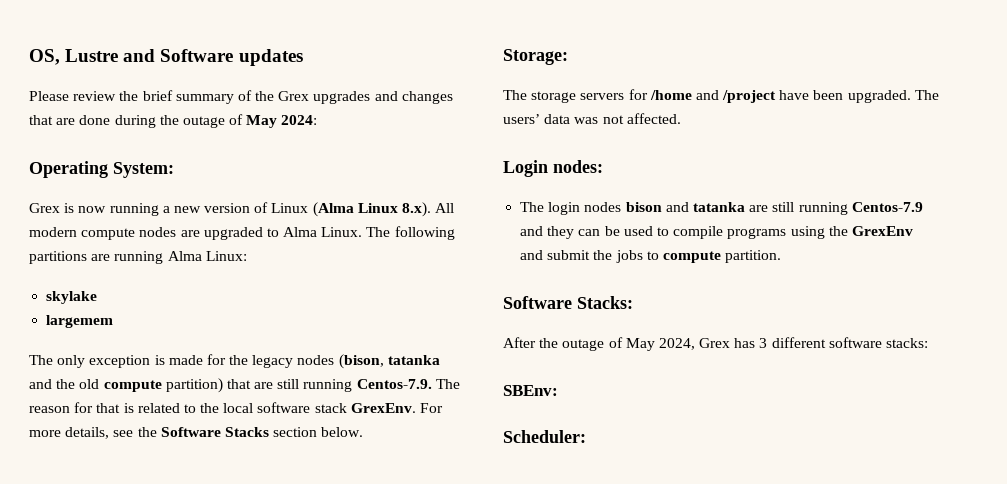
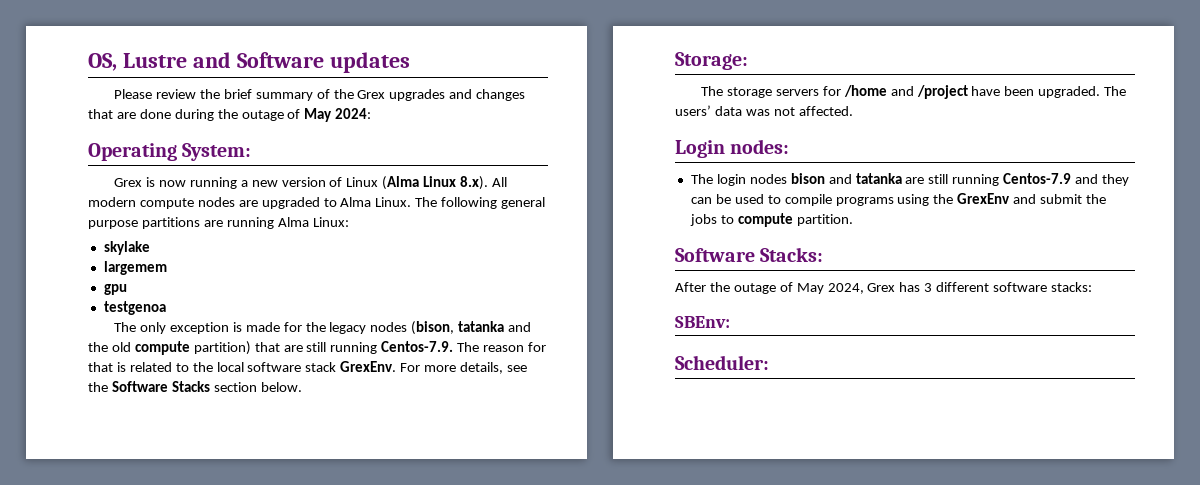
(455, 233) none -> [501,197,546,209] [88,220,138,229] general purpose
(114, 321) none -> [103,284,127,295] [103,301,166,315] // gpu // testgenoa

